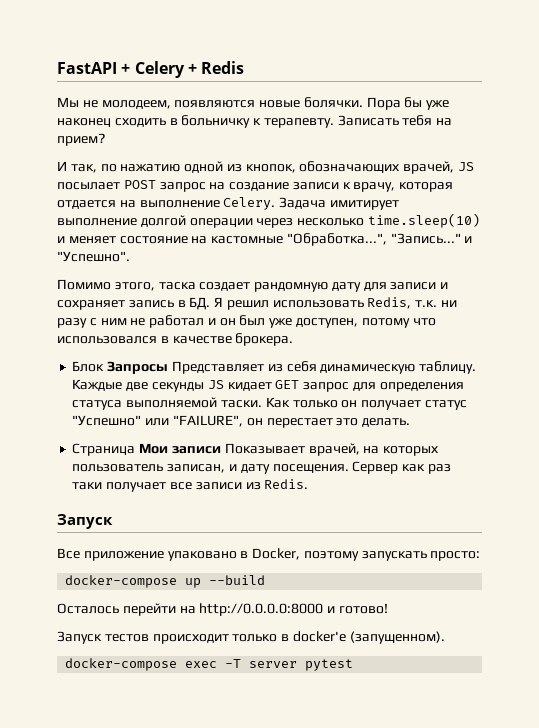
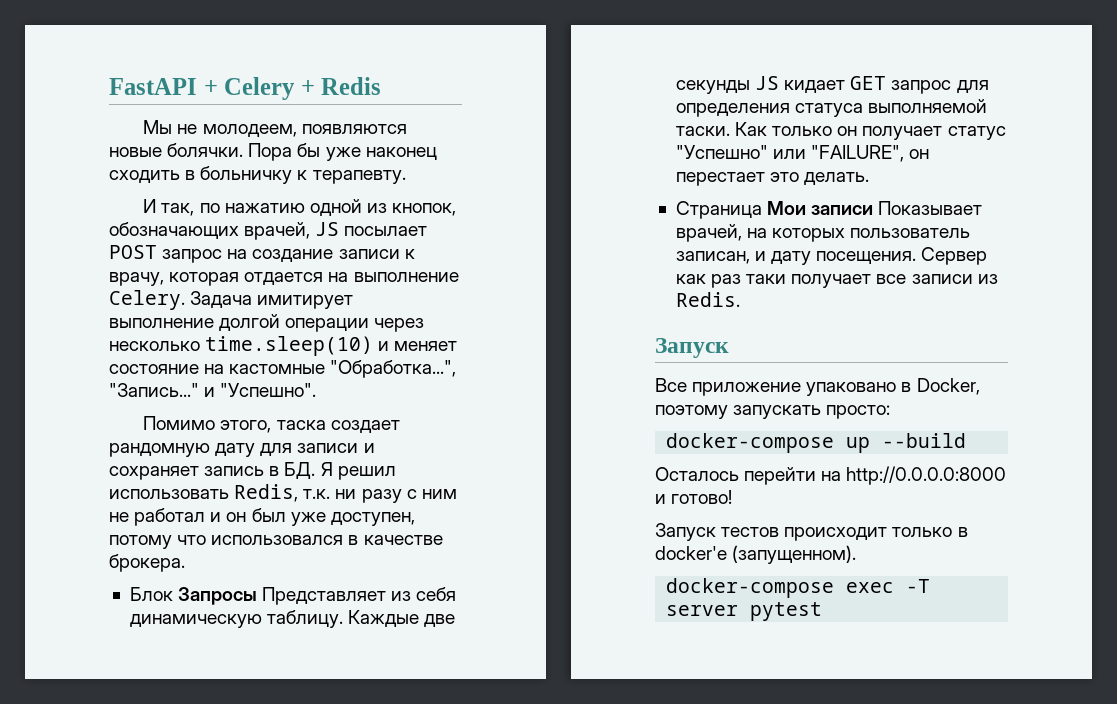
[337,115,453,126] [57,133,105,146] Записать тебя на прием? -> (406, 177) none

